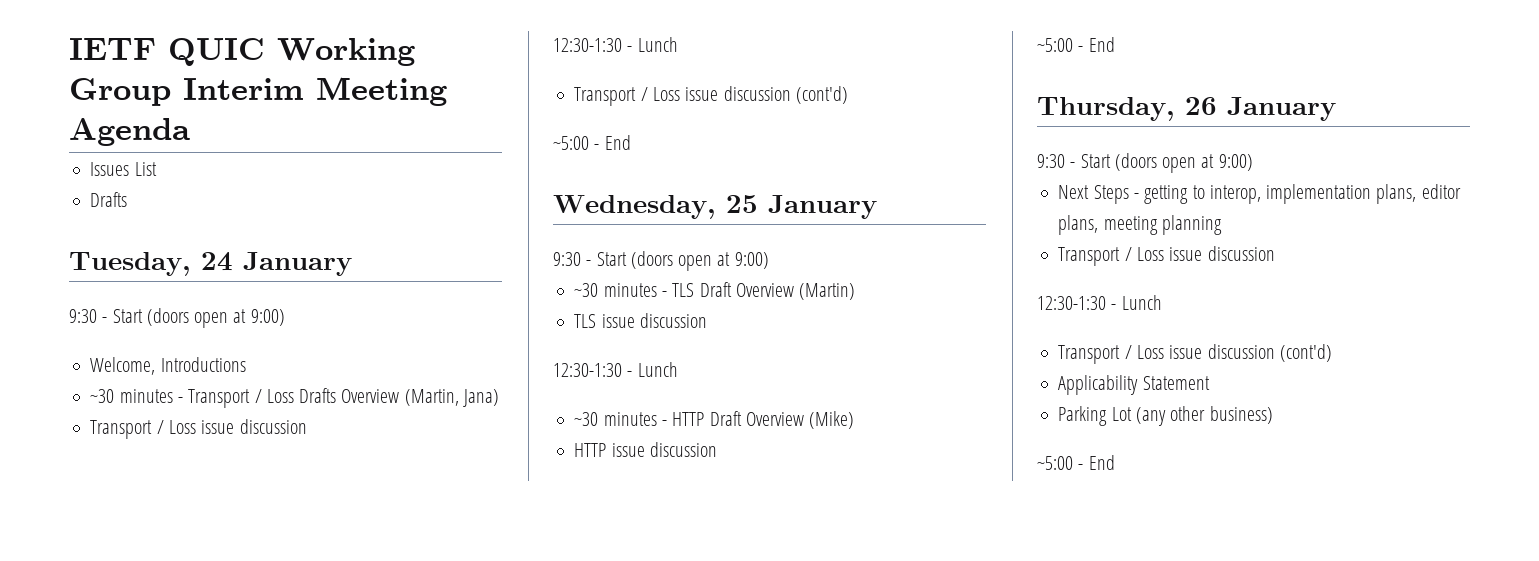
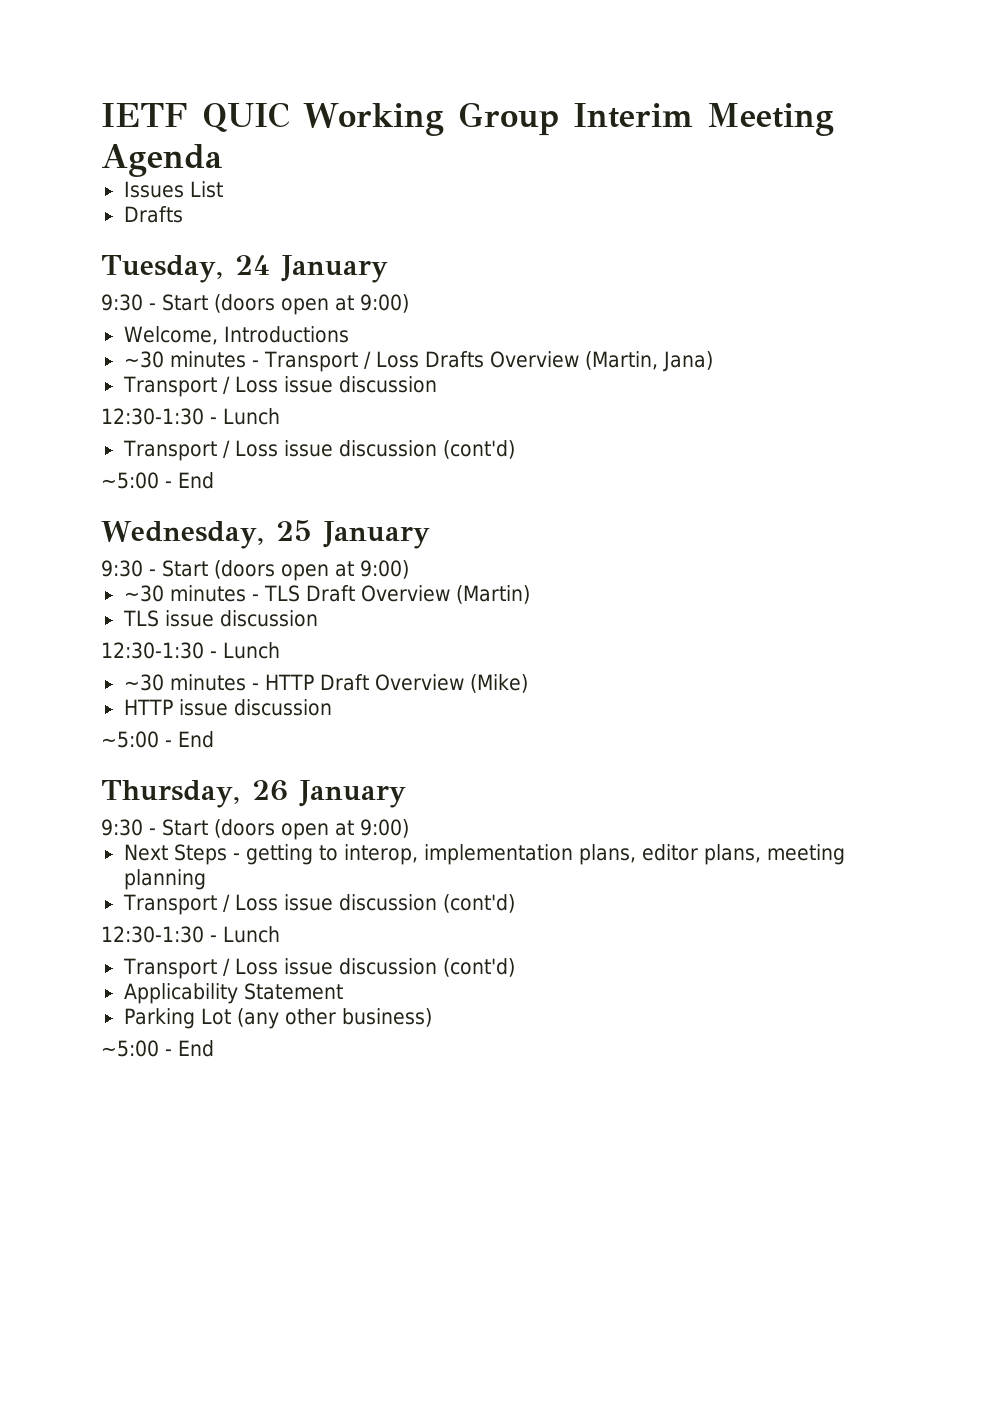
(1275, 253) none -> [442,894,515,913] (cont'd)

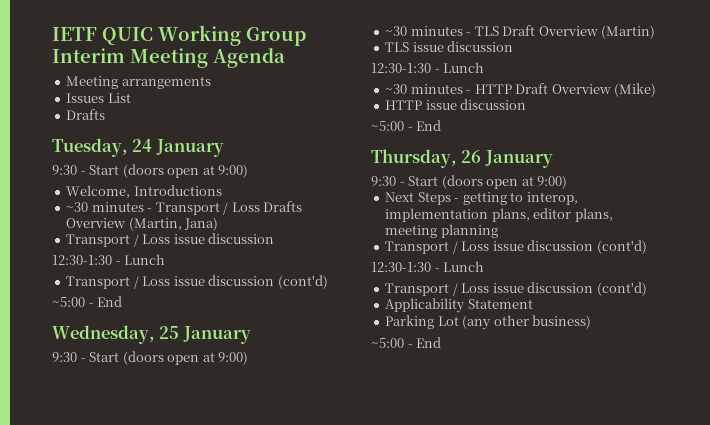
(223, 160) none -> [66,76,211,89] // Meeting arrangements

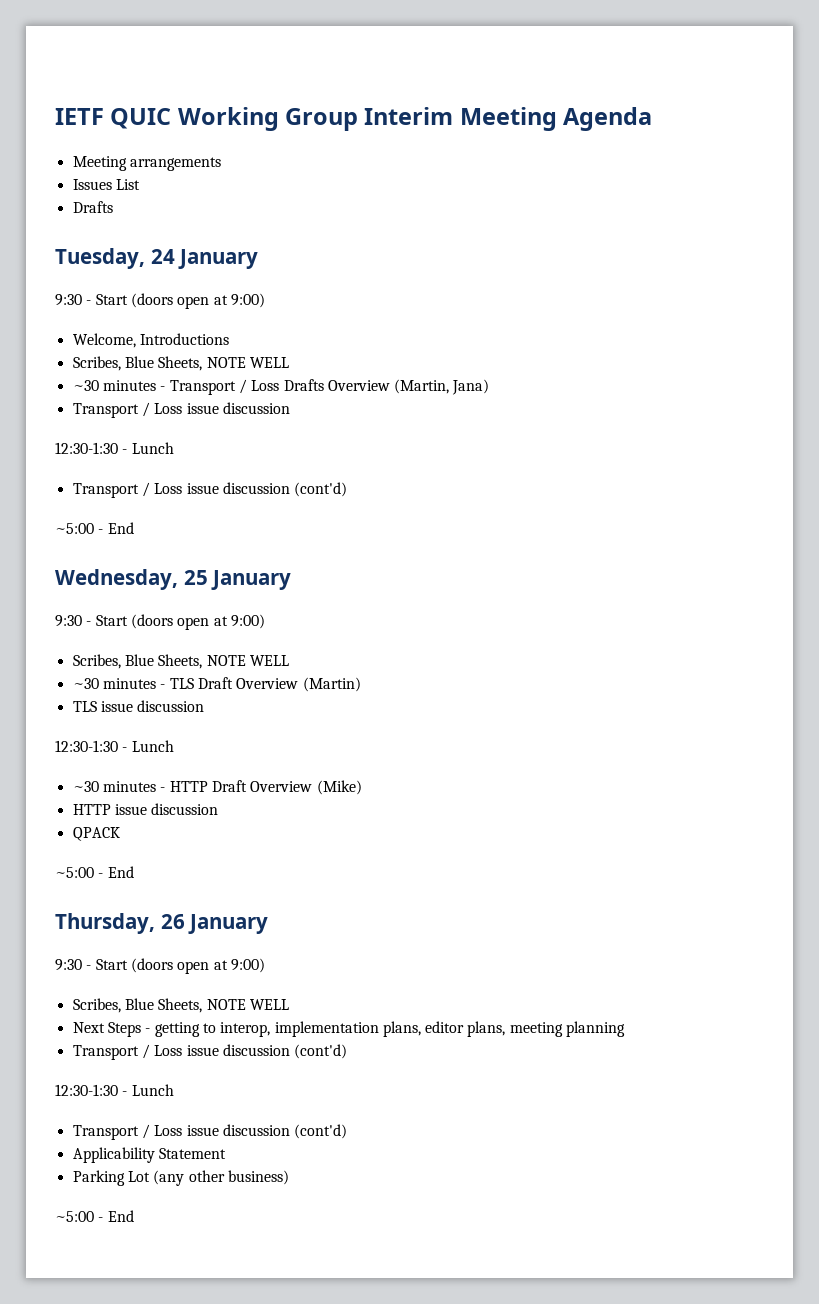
(222, 190) none -> [72,356,289,371] // Scribes, Blue Sheets, NOTE WELL
(249, 358) none -> [72,654,289,669] // Scribes, Blue Sheets, NOTE WELL
(527, 104) none -> [72,827,120,841] // QPACK
(568, 182) none -> [72,998,289,1013] // Scribes, Blue Sheets, NOTE WELL

